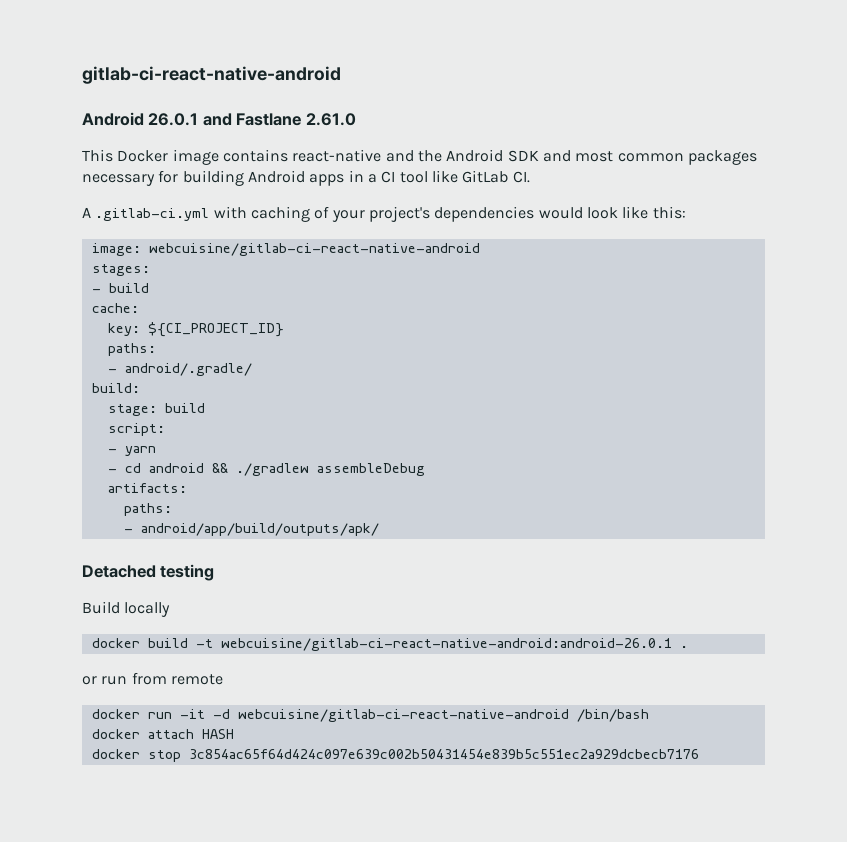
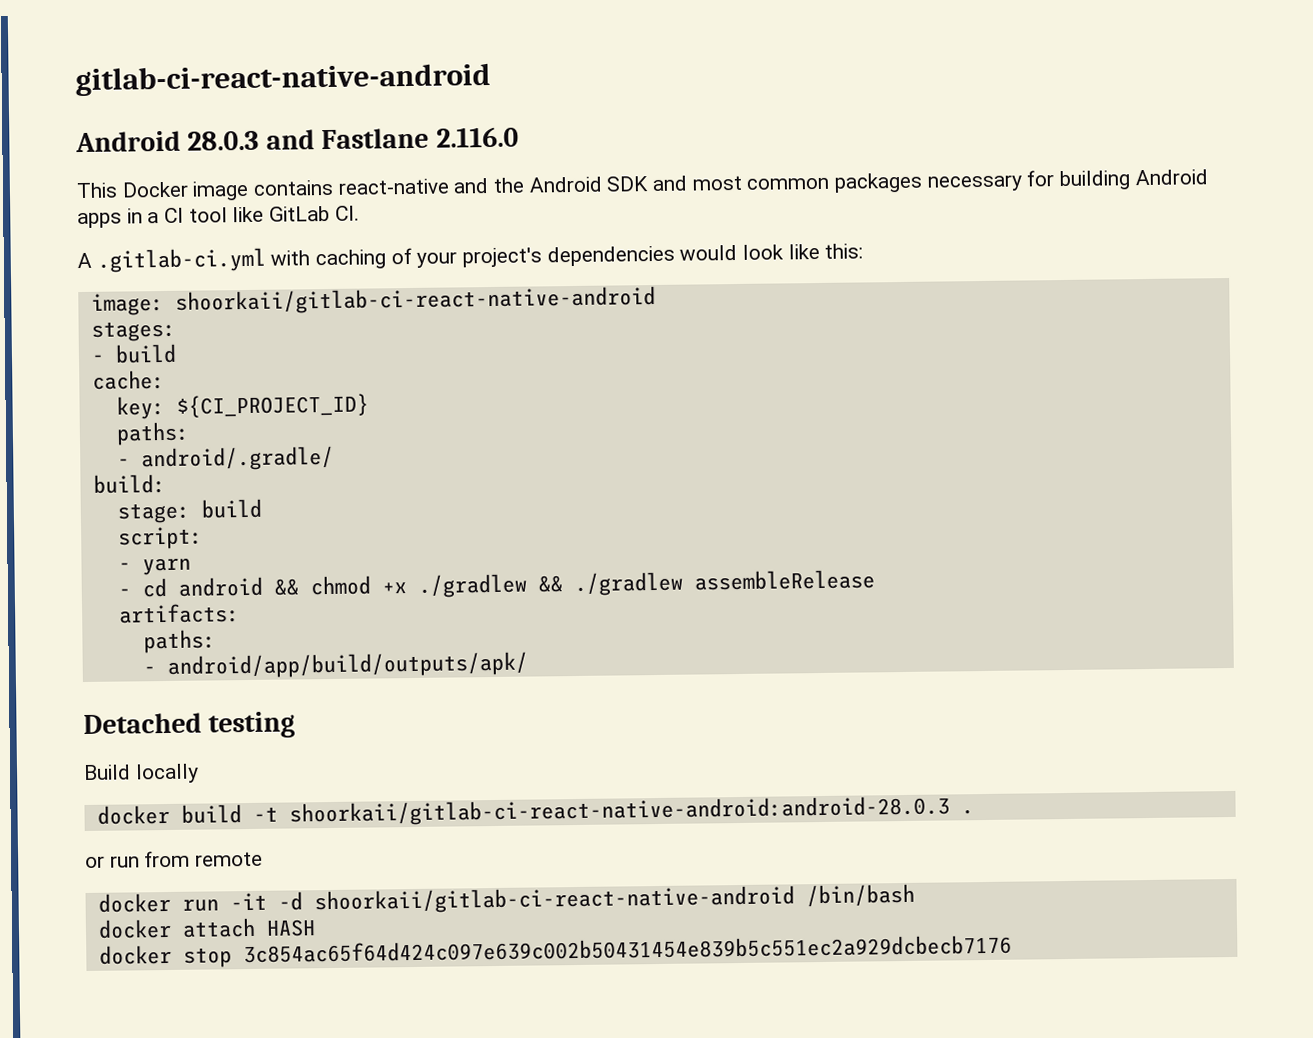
[148,113,199,126] 26.0.1 -> [187,130,260,151] 28.0.3
[305,113,356,126] 2.61.0 -> [435,126,519,148] 2.116.0
[148,243,480,256] webcuisine/gitlab-ci-react-native-android -> [174,285,656,315] shoorkaii/gitlab-ci-react-native-android
[235,463,425,476] ./gradlew assembleDebug -> [309,569,875,598] chmod +x ./gradlew && ./gradlew assembleRelease
[220,638,672,651] webcuisine/gitlab-ci-react-native-android:android-26.0.1 -> [288,795,950,827] shoorkaii/gitlab-ci-react-native-android:android-28.0.3
[237,709,569,722] webcuisine/gitlab-ci-react-native-android -> [313,885,795,915] shoorkaii/gitlab-ci-react-native-android

